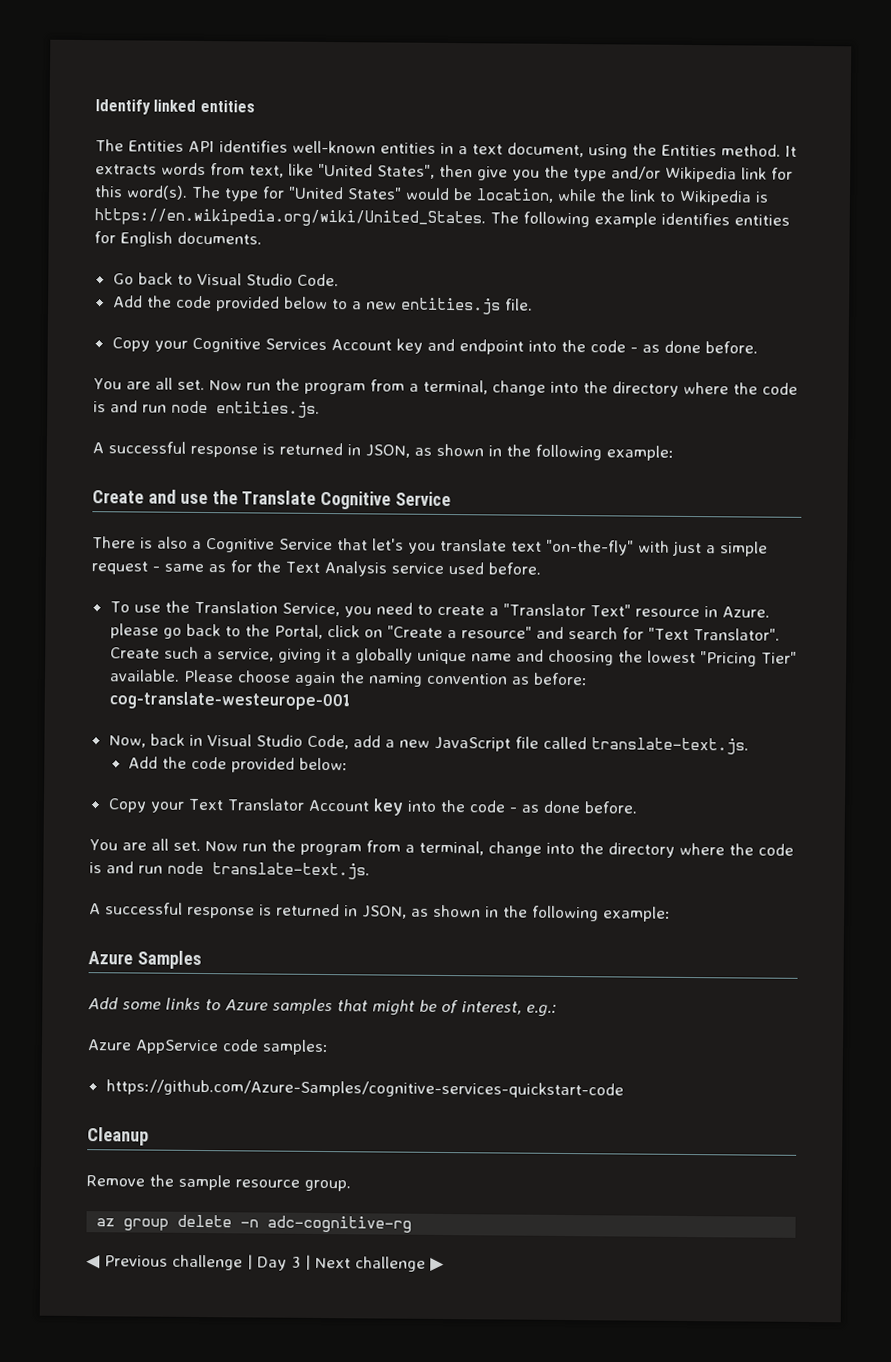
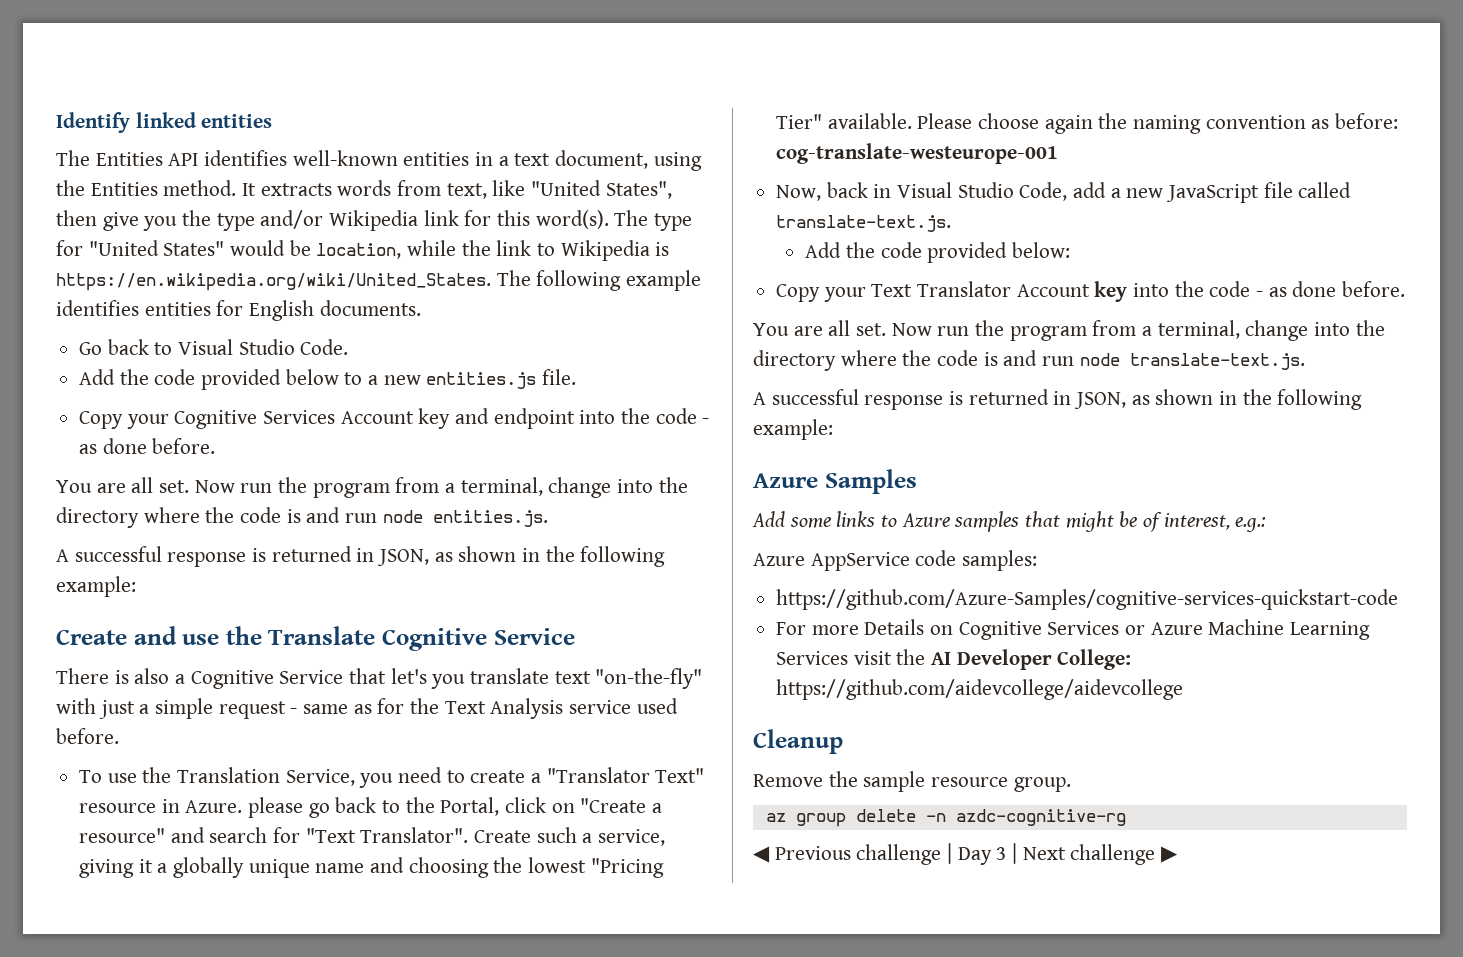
(624, 1089) none -> [776,619,1371,640] [776,649,1132,670] [776,679,1184,700] // For more Details on Cognitive Services or Azure Machine Learning Services visit the AI Developer College: https://github.com/aidevcollege/aidevcollege
[267,1215,413,1233] adc-cognitive-rg -> [955,809,1126,826] azdc-cognitive-rg

